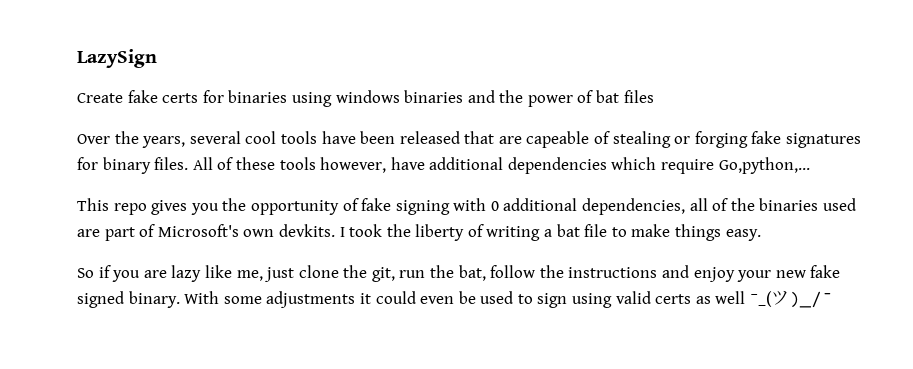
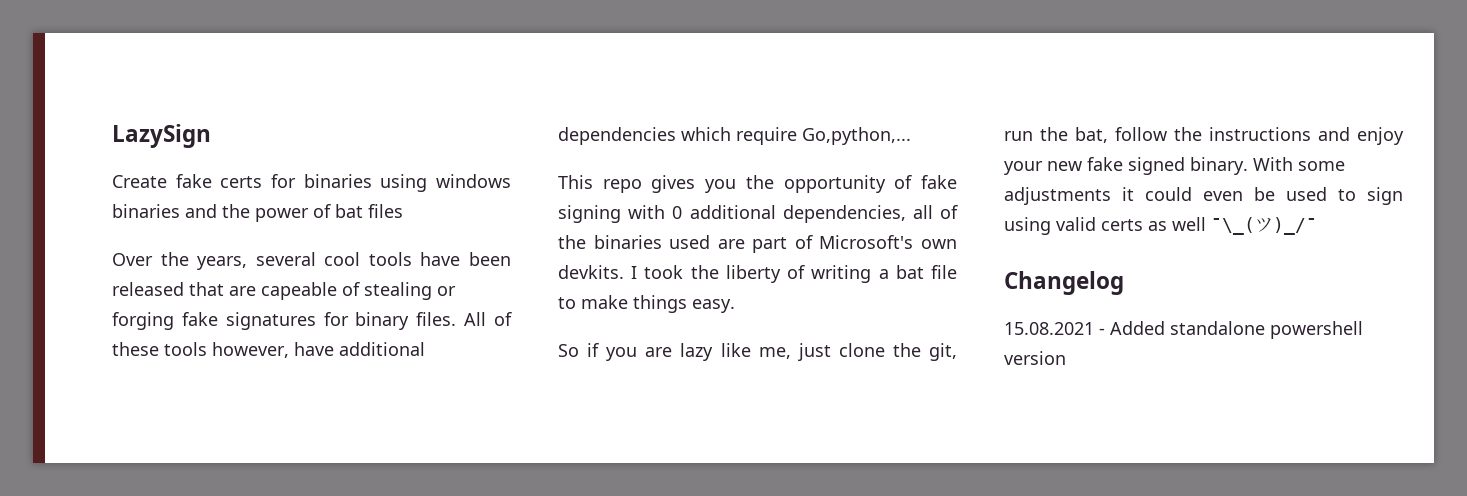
[750,291,773,307] ¯_( -> [1211,217,1255,235] ¯\_(
(834, 299) none -> [1004,271,1124,295] [1004,321,1363,339] [1004,351,1066,365] // Changelog // 15.08.2021 - Added standalone powershell version

